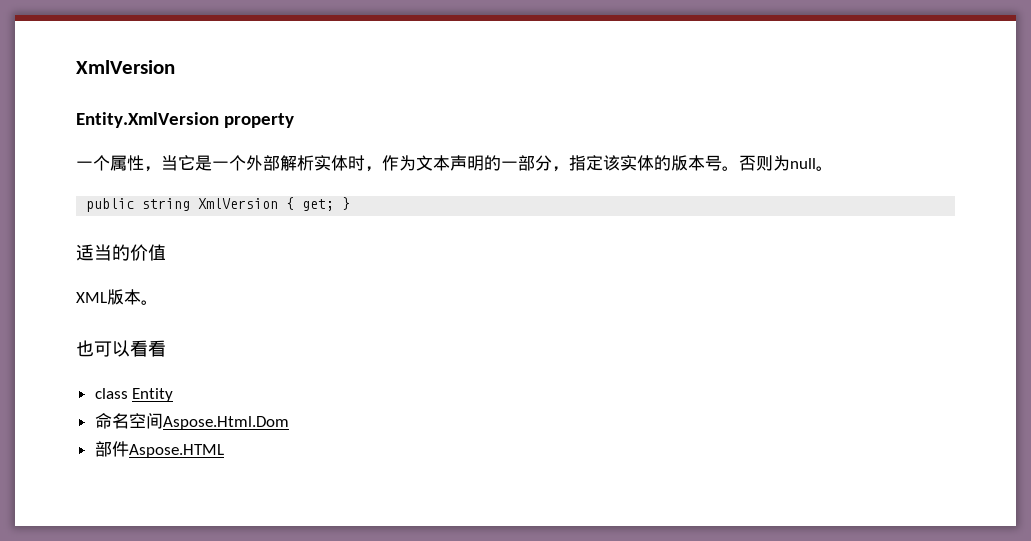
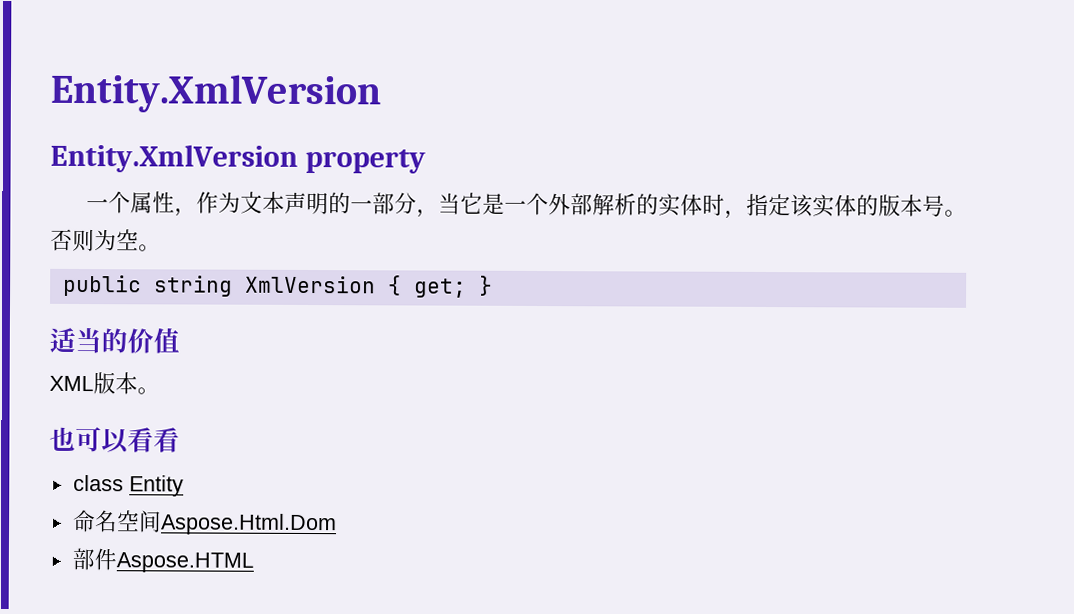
[76,60,175,74] XmlVersion -> [50,73,382,114] Entity.XmlVersion
[161,155,382,172] 当它是一个外部解析实体时， -> (197, 212) none
(569, 169) none -> [437,192,747,219] 当它是一个外部解析的实体时，
[790,158,816,169] null -> [116,229,139,251] 空

